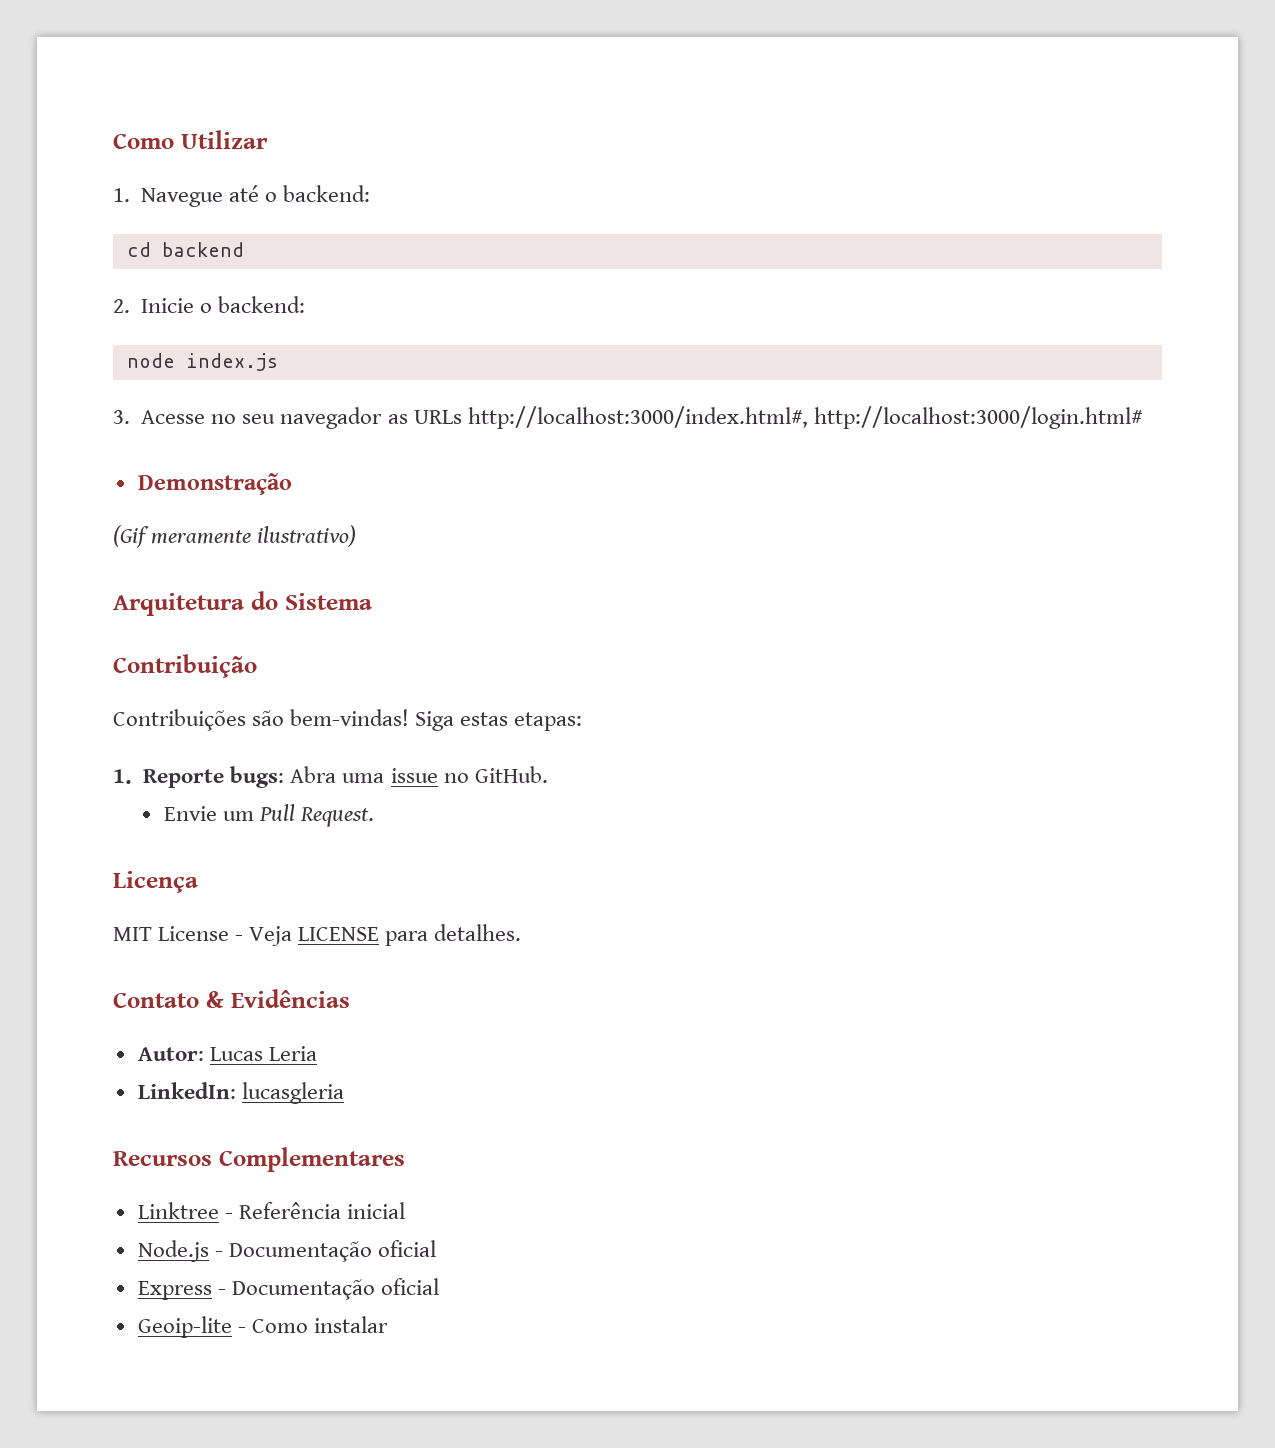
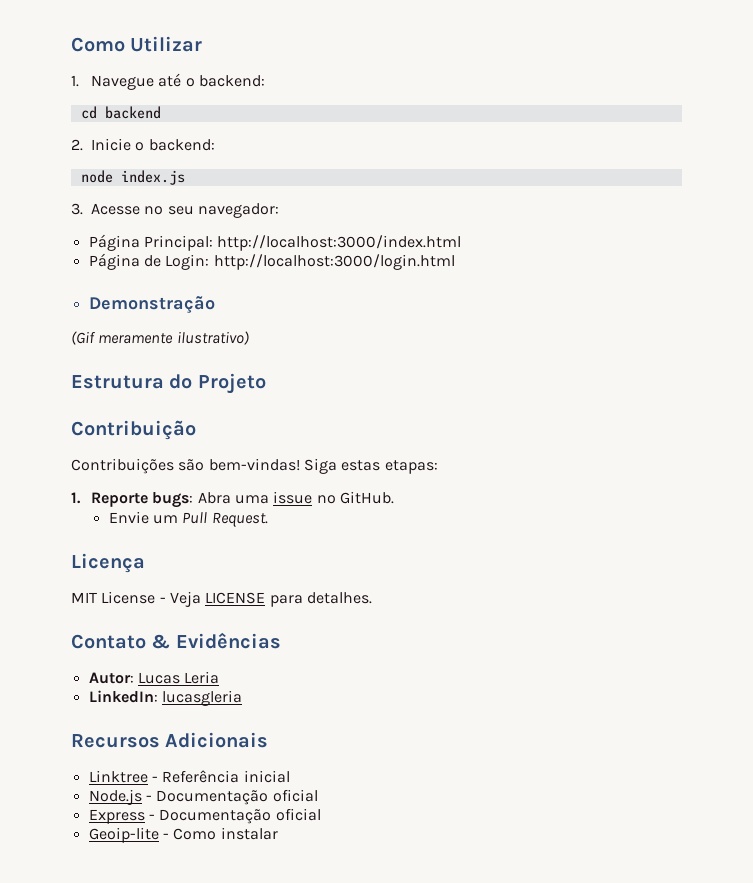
[280,406,1143,429] navegador as URLs http://localhost:3000/index.html#, http://localhost:3000/login.html# -> [197,203,279,218] [88,234,462,251] [88,253,455,270] navegador: // Página Principal: http://localhost:3000/index.html // Página de Login: http://localhost:3000/login.html
[113,591,372,616] Arquitetura do Sistema -> [71,373,266,394] Estrutura do Projeto
[218,1147,405,1172] Complementares -> [165,732,269,748] Adicionais

